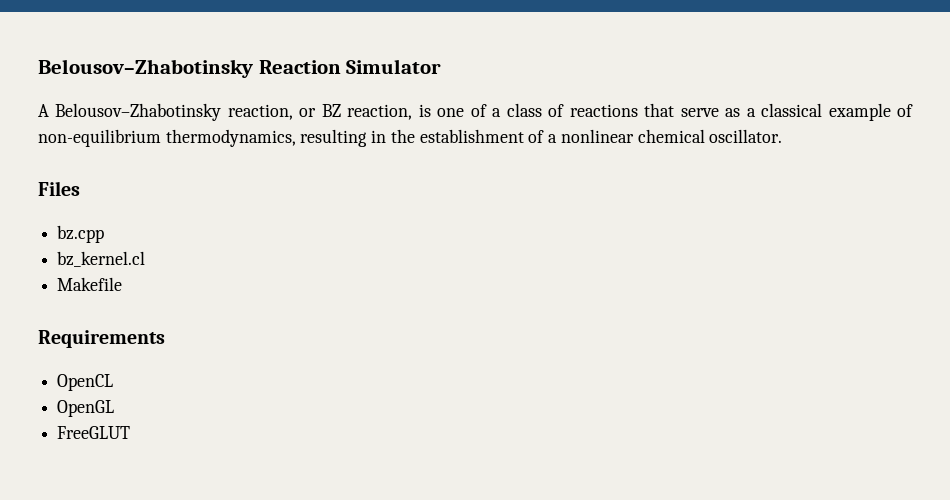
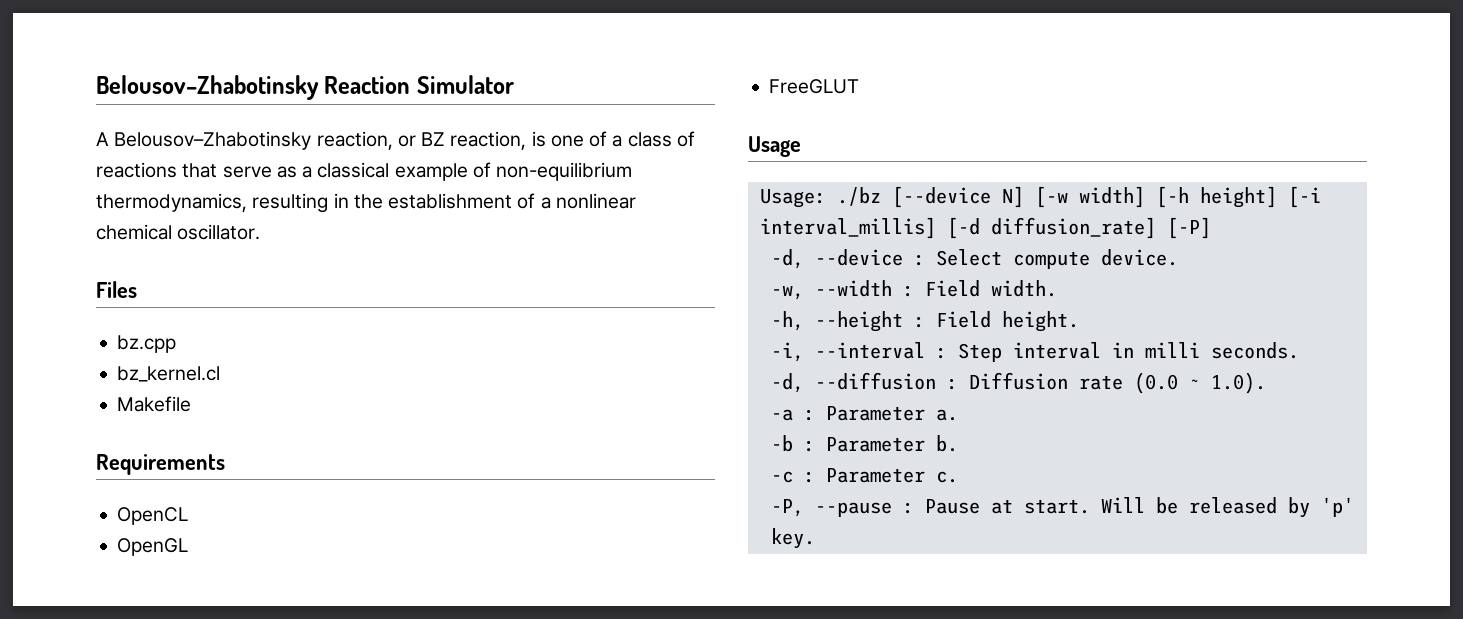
(131, 432) none -> [748,136,801,157] [759,186,1321,208] [759,217,1211,239] [770,249,1178,269] [770,280,1057,300] [770,311,1079,332] [770,342,1299,362] [770,372,1266,394] [770,406,958,421] [770,435,958,452] [770,468,958,483] [770,497,1354,518] [770,528,815,549] // Usage // Usage: ./bz [--device N] [-w width] [-h height] [-i interval_millis] [-d diffusion_rate] [-P] // -d, --device : Select compute device. // -w, --width : Field width. // -h, --height : Field height. // -i, --interval : Step interval in milli seconds. // -d, --diffusion : Diffusion rate (0.0 ~ 1.0). // -a : Parameter a. // -b : Parameter b. // -c : Parameter c. // -P, --pause : Pause at start. Will be released by 'p' key.

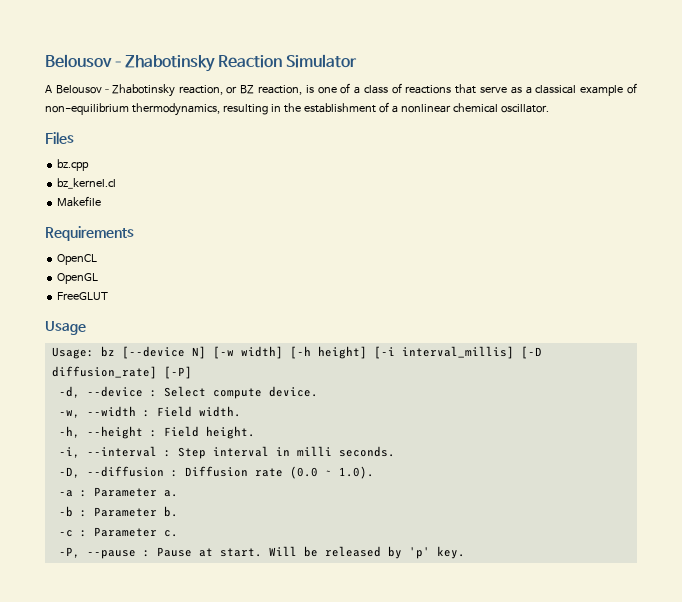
[836,187,881,206] ./bz -> [100,346,115,357] bz
[946,217,980,239] [-d -> [520,346,542,359] [-D
[770,373,804,393] -d, -> [58,467,80,478] -D,

